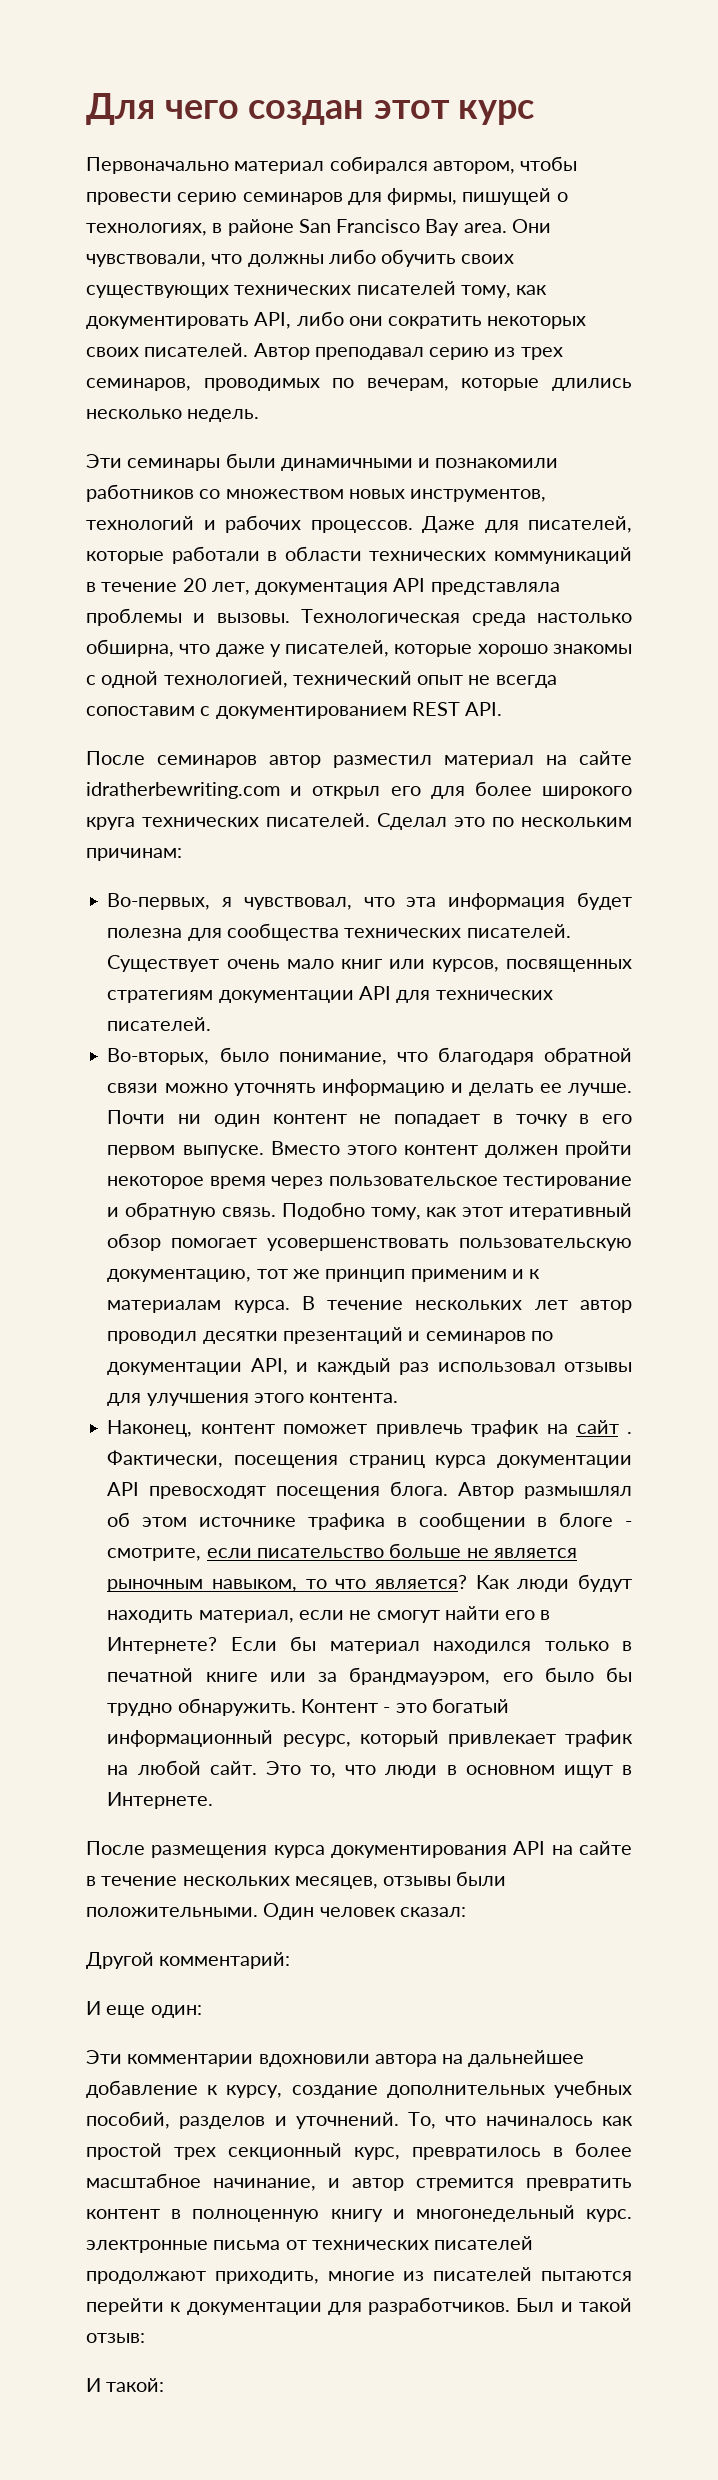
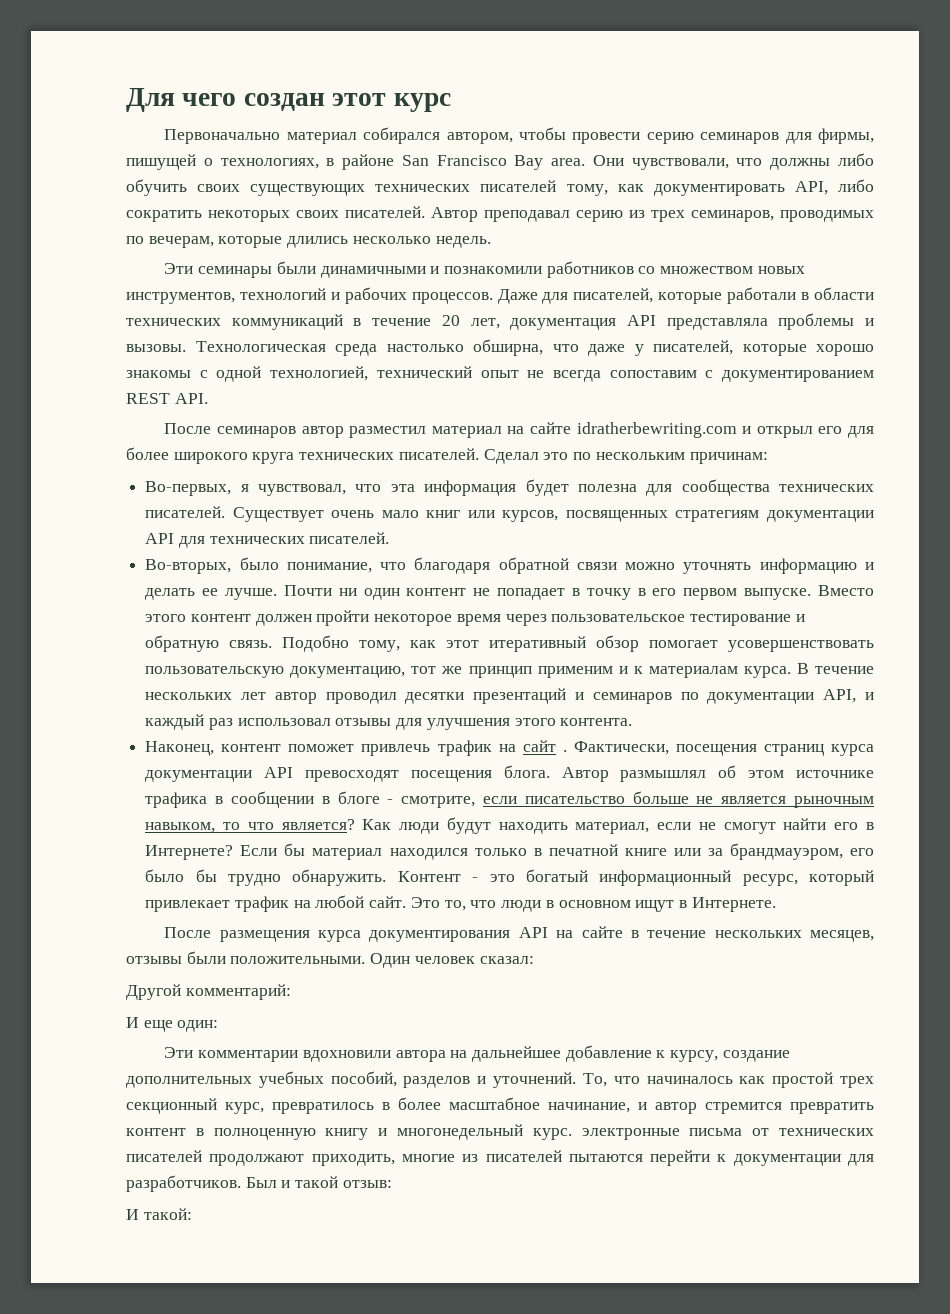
[348,316,383,326] они -> (874, 185) none

